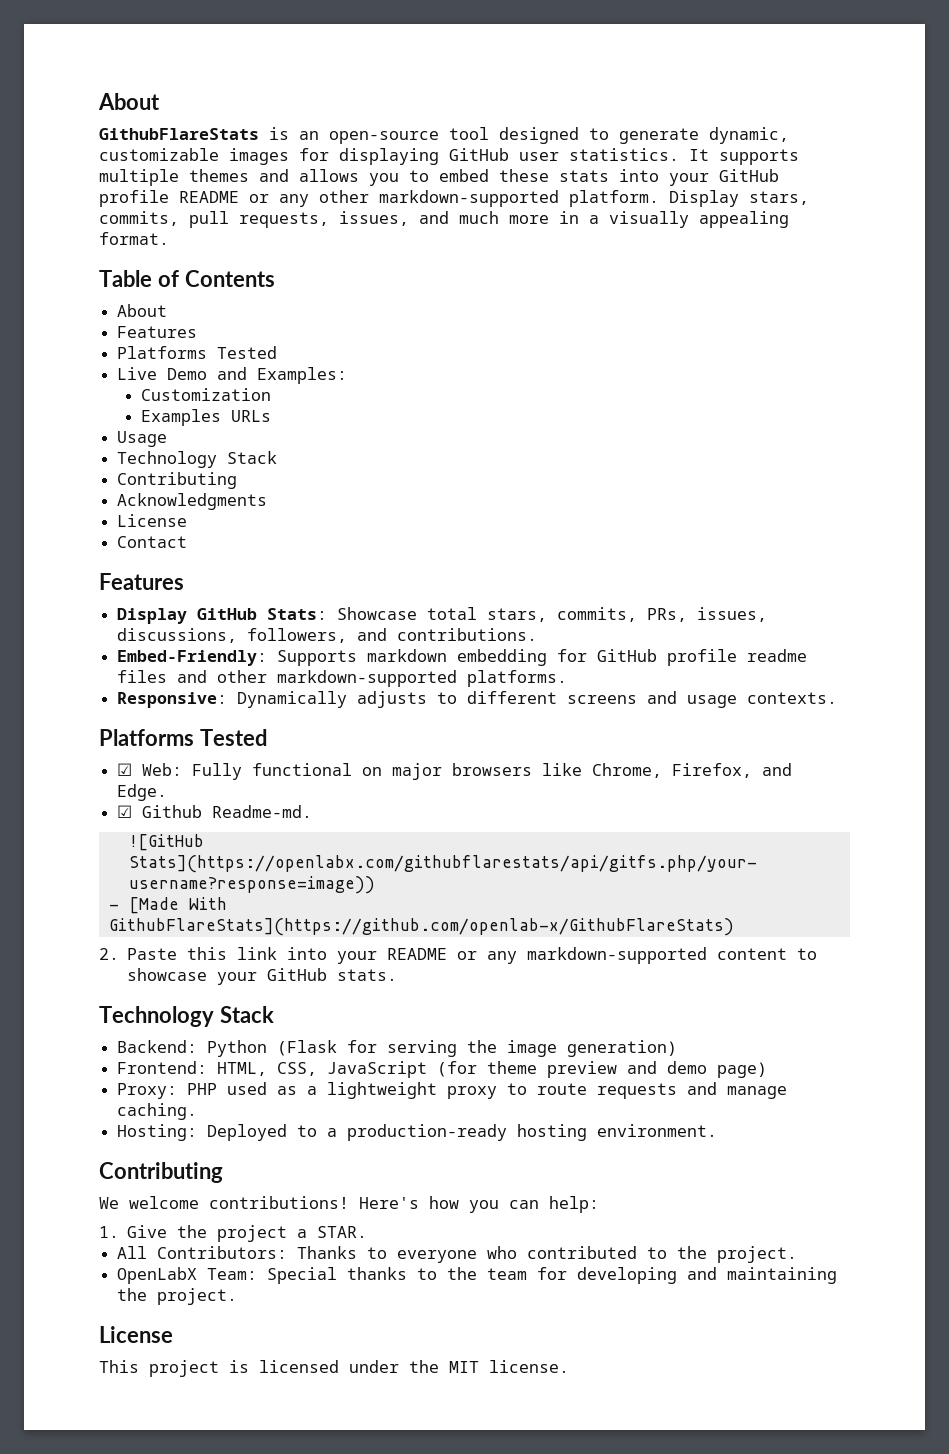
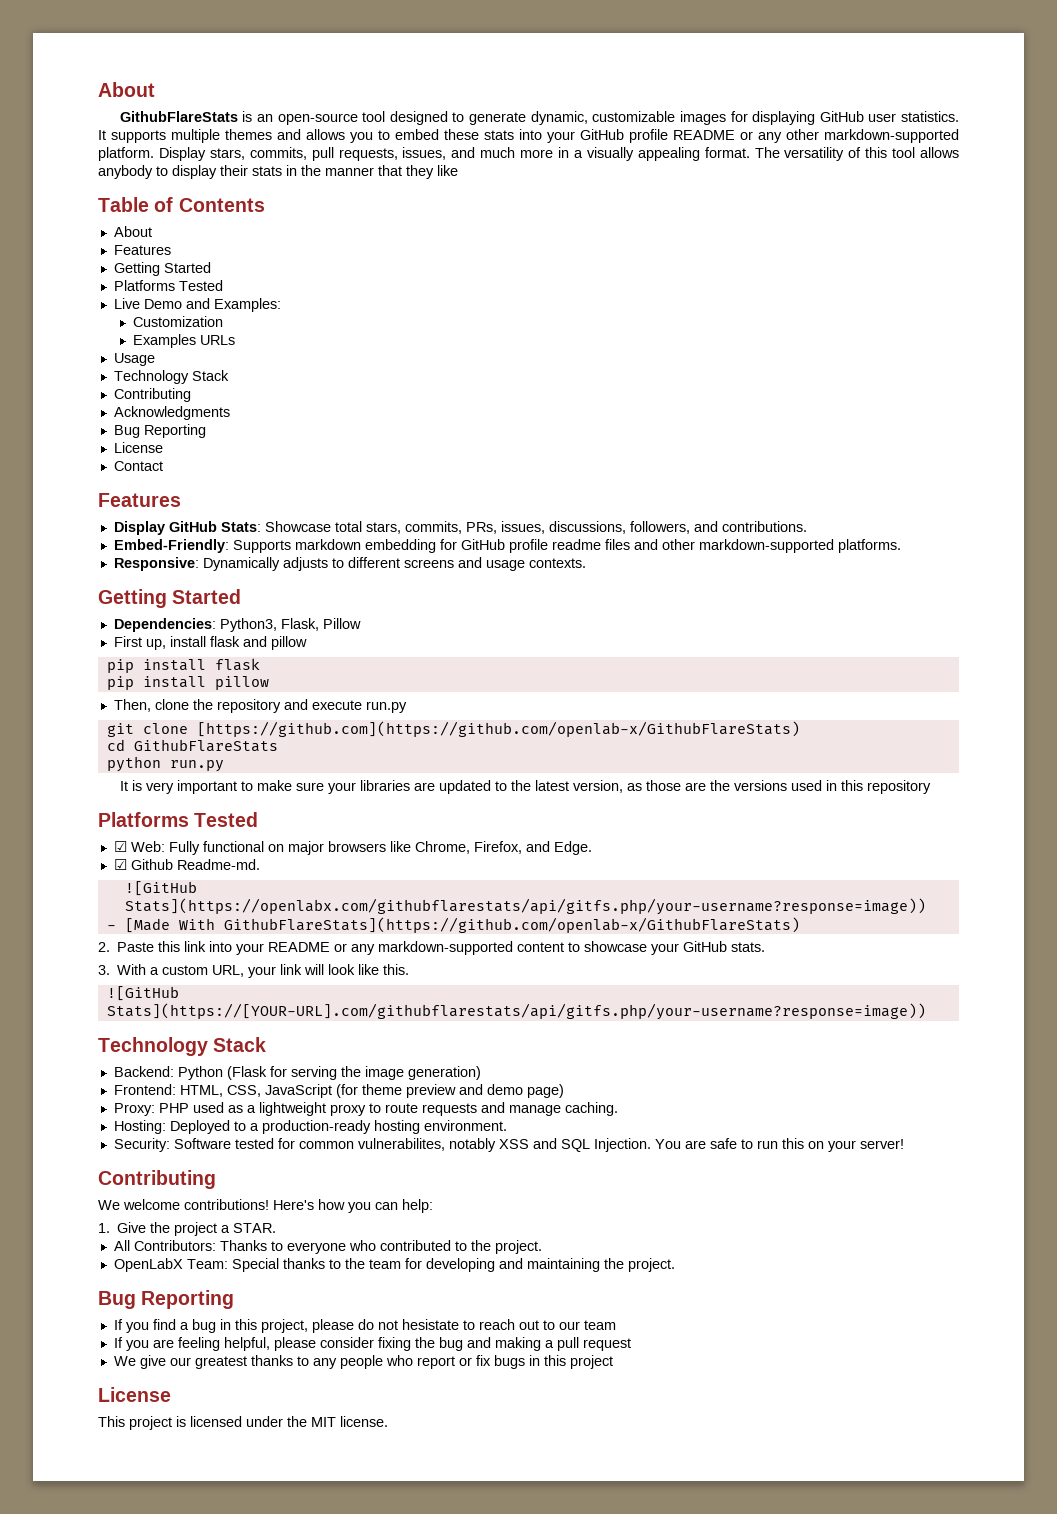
(169, 238) none -> [754,147,959,161] [98,165,458,179] The versatility of this tool allows anybody to display their stats in the manner that they like
(198, 332) none -> [113,262,211,276] // Getting Started
(268, 501) none -> [113,424,206,438] // Bug Reporting
(838, 698) none -> [98,589,242,608] [113,618,361,632] [113,636,307,650] [106,658,260,673] [106,676,269,690] [113,699,407,713] [106,721,800,737] [106,739,278,752] [106,756,224,772] [119,780,931,794] // Getting Started // Dependencies: Python3, Flask, Pillow // First up, install flask and pillow // pip install flask // pip install pillow // Then, clone the repository and execute run.py // git clone [https://github.com](https://github.com/openlab-x/GithubFlareStats) // cd GithubFlareStats // python run.py // It is very important to make sure your libraries are updated to the latest version, as those are the versions used in this repository
(398, 975) none -> [98,964,410,978] [106,986,179,1001] [106,1003,926,1020] // 3. With a custom URL, your link will look like this. // ![GitHub Stats](https://[YOUR-URL].com/githubflarestats/api/gitfs.php/your-username?response=image))
(718, 1130) none -> [113,1138,904,1152] // Security: Software tested for common vulnerabilites, notably XSS and SQL Injection. You are safe to run this on your server!
(238, 1296) none -> [98,1290,235,1309] [113,1319,616,1333] [113,1337,631,1351] [113,1355,613,1369] // Bug Reporting // If you find a bug in this project, please do not hesistate to reach out to our team // If you are feeling helpful, please consider fixing the bug and making a pull request // We give our greatest thanks to any people who report or fix bugs in this project

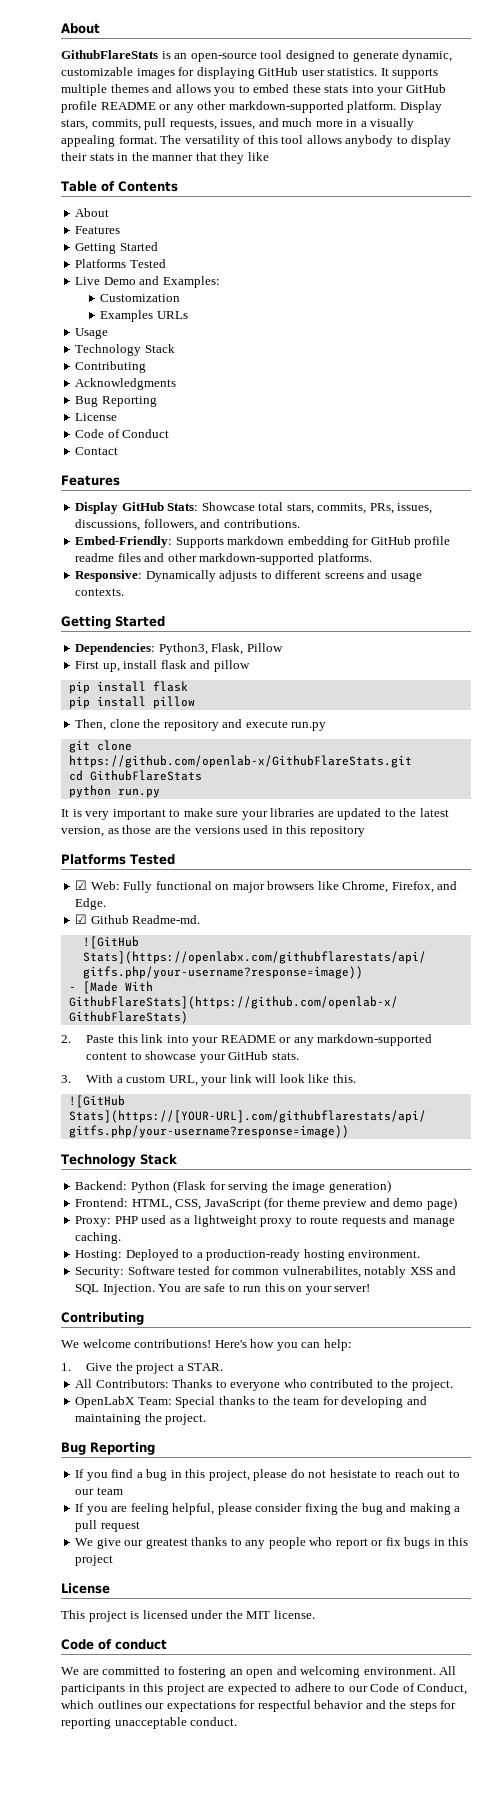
(163, 447) none -> [75,429,170,438] // Code of Conduct
[196,721,800,737] [https://github.com](https://github.com/openlab-x/GithubFlareStats) -> [68,755,412,768] https://github.com/openlab-x/GithubFlareStats.git
(388, 1421) none -> [61,1639,167,1650] [61,1666,457,1678] [61,1683,468,1695] [61,1700,457,1712] [61,1717,238,1729] // Code of conduct // We are committed to fostering an open and welcoming environment. All participants in this project are expected to adhere to our Code of Conduct, which outlines our expectations for respectful behavior and the steps for reporting unacceptable conduct.

